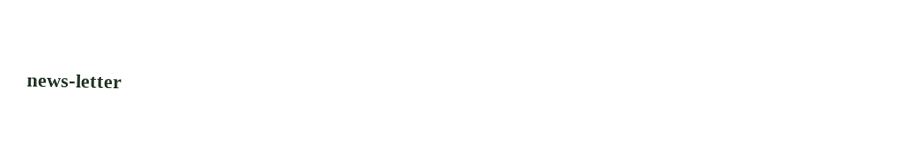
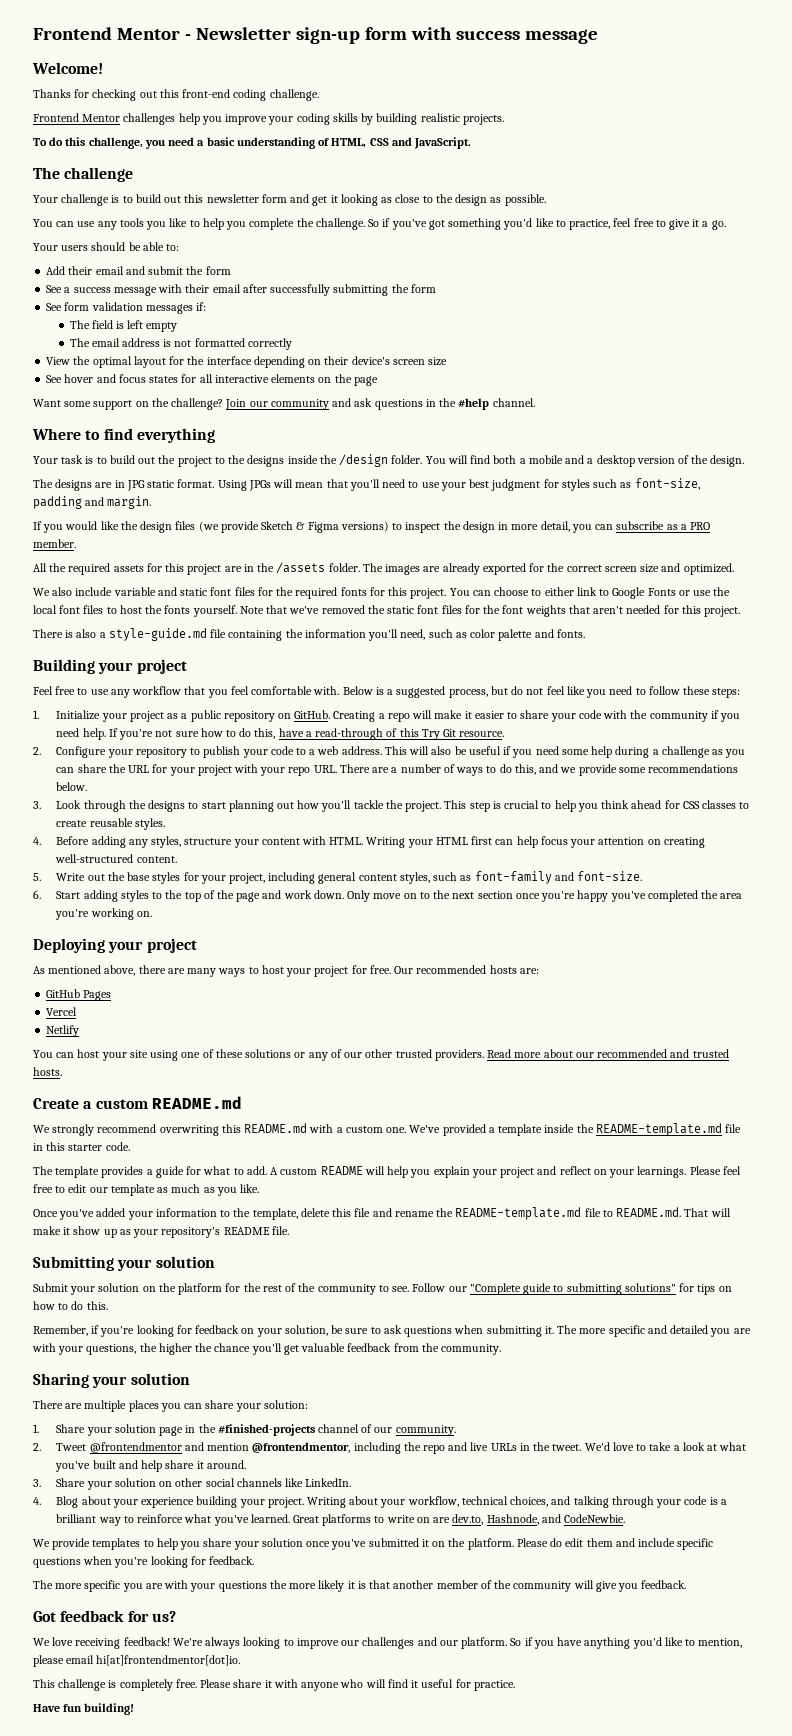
[26,73,122,89] news-letter -> [33,27,598,44] [32,62,103,74] [33,89,319,101] [33,113,504,125] [33,137,472,149] [33,167,134,182] [33,194,546,206] [33,218,726,230] [33,242,180,251] [46,266,231,275] [46,284,436,296] [46,302,207,314] [69,320,178,332] [69,338,292,350] [46,356,448,368] [46,374,378,386] [33,398,535,410] [32,428,215,443] [33,454,745,467] [33,478,700,491] [33,496,152,509] [33,521,711,533] [33,539,76,548] [33,562,734,575] [33,587,731,599] [33,605,741,617] [33,628,585,641] [33,659,187,674] [33,686,741,698] [33,710,741,722] [56,728,505,740] [33,746,746,758] [56,764,739,776] [56,782,88,791] [33,800,750,812] [56,818,165,830] [33,836,705,848] [55,854,177,863] [33,871,643,884] [33,890,743,902] [55,908,152,920] [33,938,197,953] [33,965,539,977] [46,989,112,1001] [46,1007,78,1016] [46,1025,80,1037] [33,1049,729,1061] [33,1067,62,1076] [33,1096,242,1109] [33,1123,742,1136] [33,1142,130,1151] [33,1166,741,1178] [33,1184,260,1196] [33,1207,731,1220] [33,1226,289,1238] [33,1256,215,1271] [33,1283,732,1295] [33,1301,108,1310] [33,1325,751,1337] [32,1343,502,1355] [33,1373,190,1388] [33,1400,308,1412] [33,1424,456,1436] [33,1442,747,1454] [55,1460,246,1472] [33,1478,352,1490] [33,1496,727,1508] [56,1514,626,1526] [33,1538,714,1550] [33,1556,255,1568] [33,1580,687,1592] [33,1610,176,1622] [33,1637,743,1649] [33,1655,241,1667] [33,1679,515,1691] [33,1703,135,1715] Frontend Mentor - Newsletter sign-up form with success message // Welcome! // Thanks for checking out this front-end coding challenge. // Frontend Mentor challenges help you improve your coding skills by building realistic projects. // To do this challenge, you need a basic understanding of HTML, CSS and JavaScript. // The challenge // Your challenge is to build out this newsletter form and get it looking as close to the design as possible. // You can use any tools you like to help you complete the challenge. So if you've got something you'd like to practice, feel free to give it a go. // Your users should be able to: // Add their email and submit the form // See a success message with their email after successfully submitting the form // See form validation messages if: // The field is left empty // The email address is not formatted correctly // View the optimal layout for the interface depending on their device's screen size // See hover and focus states for all interactive elements on the page // Want some support on the challenge? Join our community and ask questions in the #help channel. // Where to find everything // Your task is to build out the project to the designs inside the /design folder. You will find both a mobile and a desktop version of the design. // The designs are in JPG static format. Using JPGs will mean that you'll need to use your best judgment for styles such as font-size, padding and margin. // If you would like the design files (we provide Sketch & Figma versions) to inspect the design in more detail, you can subscribe as a PRO member. // All the required assets for this project are in the /assets folder. The images are already exported for the correct screen size and optimized. // We also include variable and static font files for the required fonts for this project. You can choose to either link to Google Fonts or use the local font files to host the fonts yourself. Note that we've removed the static font files for the font weights that aren't needed for this project. // There is also a style-guide.md file containing the information you'll need, such as color palette and fonts. // Building your project // Feel free to use any workflow that you feel comfortable with. Below is a suggested process, but do not feel like you need to follow these steps: // 1. Initialize your project as a public repository on GitHub. Creating a repo will make it easier to share your code with the community if you need help. If you're not sure how to do this, have a read-through of this Try Git resource. // 2. Configure your repository to publish your code to a web address. This will also be useful if you need some help during a challenge as you can share the URL for your project with your repo URL. There are a number of ways to do this, and we provide some recommendations below. // 3. Look through the designs to start planning out how you'll tackle the project. This step is crucial to help you think ahead for CSS classes to create reusable styles. // 4. Before adding any styles, structure your content with HTML. Writing your HTML first can help focus your attention on creating well-structured content. // 5. Write out the base styles for your project, including general content styles, such as font-family and font-size. // 6. Start adding styles to the top of the page and work down. Only move on to the next section once you're happy you've completed the area you're working on. // Deploying your project // As mentioned above, there are many ways to host your project for free. Our recommended hosts are: // GitHub Pages // Vercel // Netlify // You can host your site using one of these solutions or any of our other trusted providers. Read more about our recommended and trusted hosts. // Create a custom README.md // We strongly recommend overwriting this README.md with a custom one. We've provided a template inside the README-template.md file in this starter code. // The template provides a guide for what to add. A custom README will help you explain your project and reflect on your learnings. Please feel free to edit our template as much as you like. // Once you've added your information to the template, delete this file and rename the README-template.md file to README.md. That will make it show up as your repository's README file. // Submitting your solution // Submit your solution on the platform for the rest of the community to see. Follow our "Complete guide to submitting solutions" for tips on how to do this. // Remember, if you're looking for feedback on your solution, be sure to ask questions when submitting it. The more specific and detailed you are with your questions, the higher the chance you'll get valuable feedback from the community. // Sharing your solution // There are multiple places you can share your solution: // 1. Share your solution page in the #finished-projects channel of our community. // 2. Tweet @frontendmentor and mention @frontendmentor, including the repo and live URLs in the tweet. We'd love to take a look at what you've built and help share it around. // 3. Share your solution on other social channels like LinkedIn. // 4. Blog about your experience building your project. Writing about your workflow, technical choices, and talking through your code is a brilliant way to reinforce what you've learned. Great platforms to write on are dev.to, Hashnode, and CodeNewbie. // We provide templates to help you share your solution once you've submitted it on the platform. Please do edit them and include specific questions when you're looking for feedback. // The more specific you are with your questions the more likely it is that another member of the community will give you feedback. // Got feedback for us? // We love receiving feedback! We're always looking to improve our challenges and our platform. So if you have anything you'd like to mention, please email hi[at]frontendmentor[dot]io. // This challenge is completely free. Please share it with anyone who will find it useful for practice. // Have fun building!

